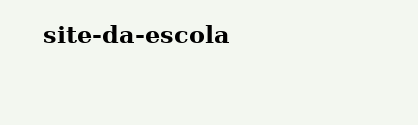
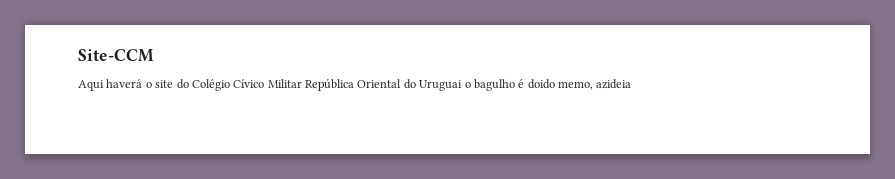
[43,25,230,43] site-da-escola -> [78,49,154,62] [78,78,632,91] Site-CCM // Aqui haverá o site do Colégio Cívico Militar República Oriental do Uruguai o bagulho é doido memo, azideia

